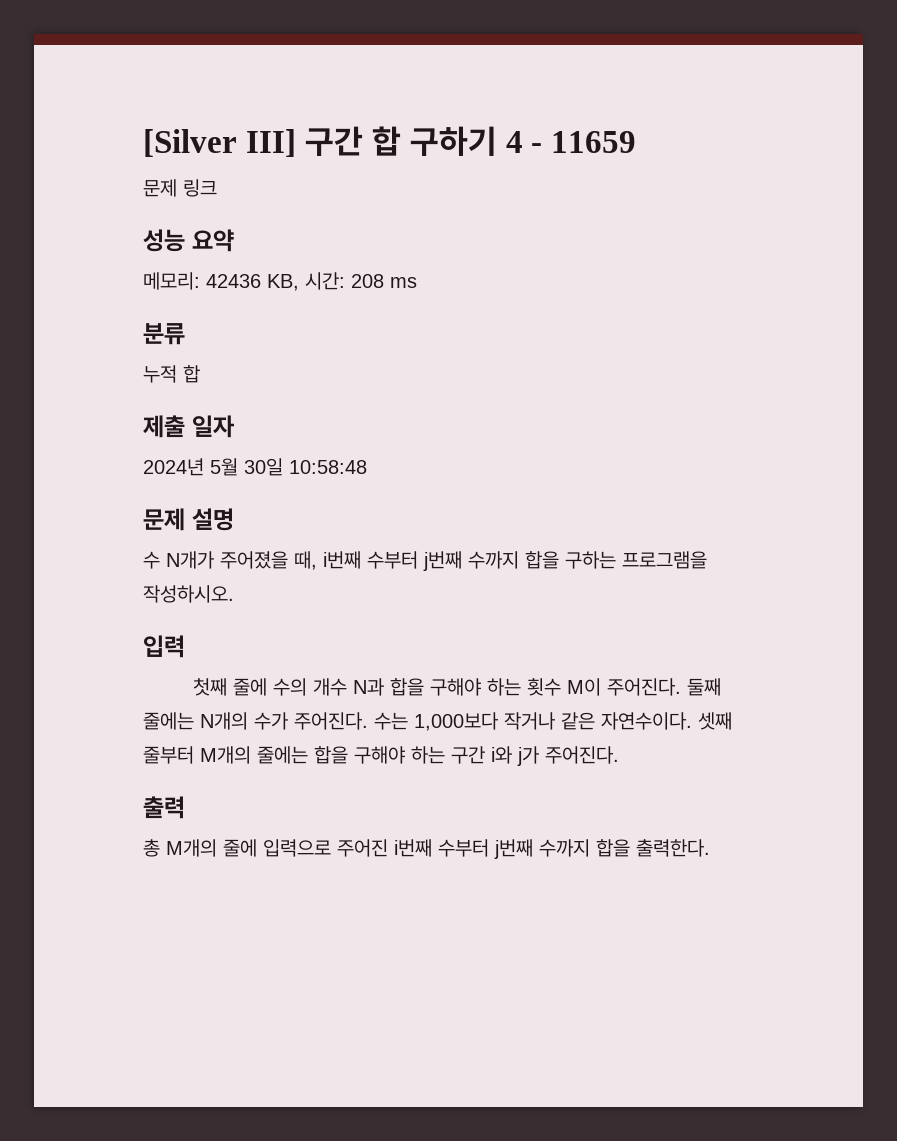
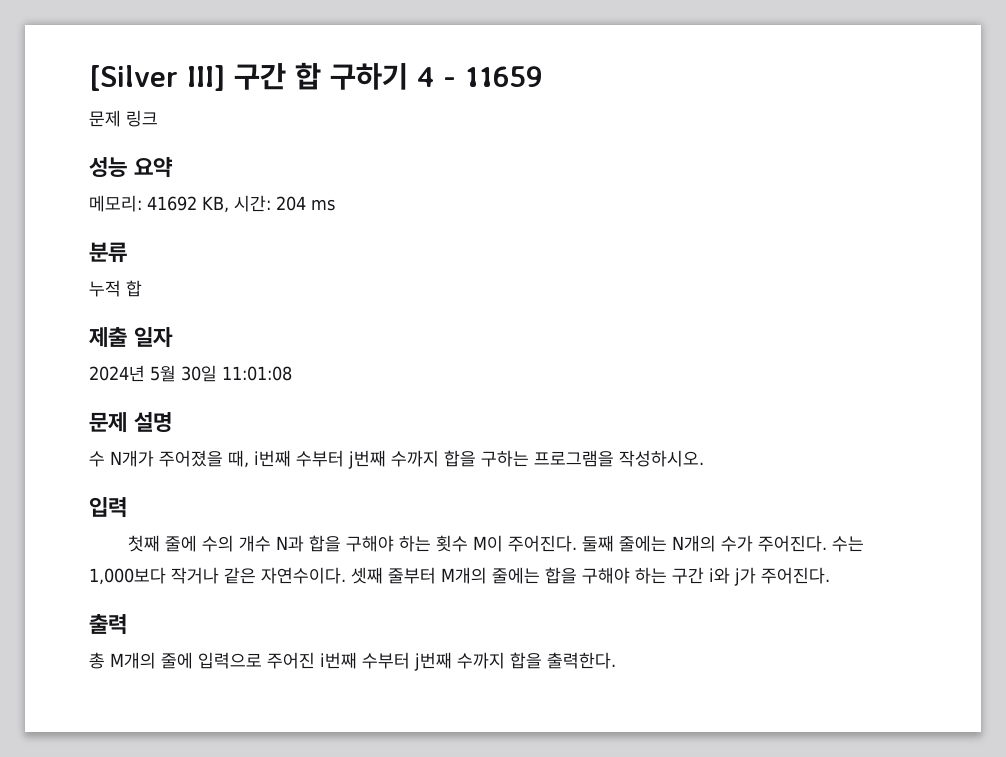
[206,274,261,288] 42436 -> [147,196,197,211] 41692
[351,274,384,288] 208 -> [276,196,306,211] 204
[289,460,367,474] 10:58:48 -> [222,366,292,381] 11:01:08

